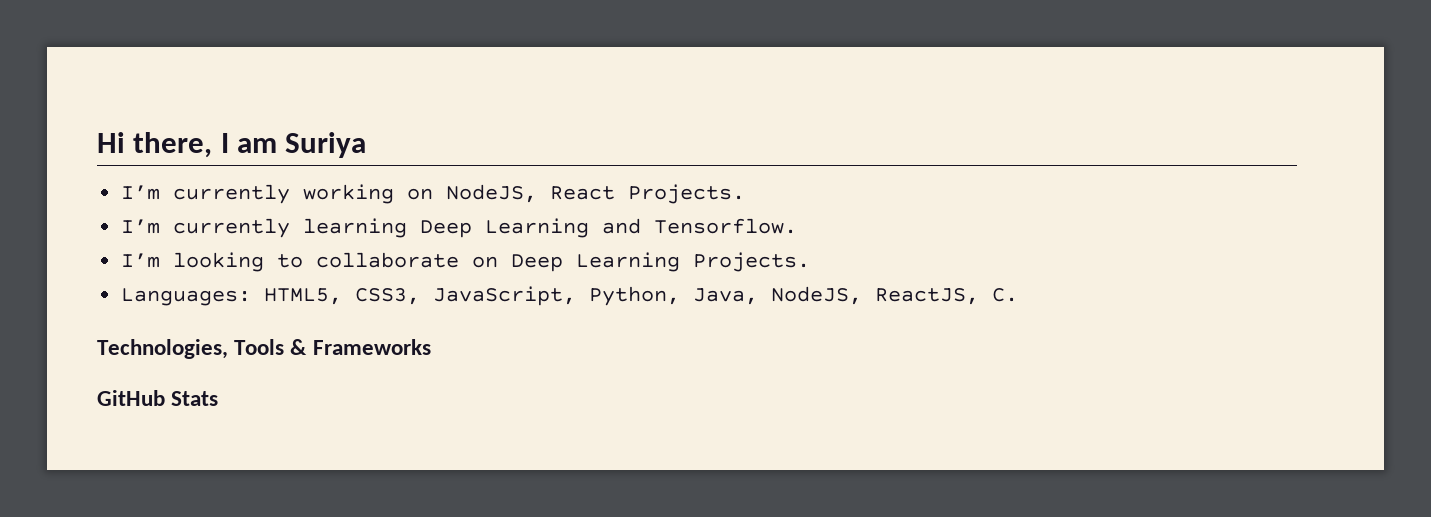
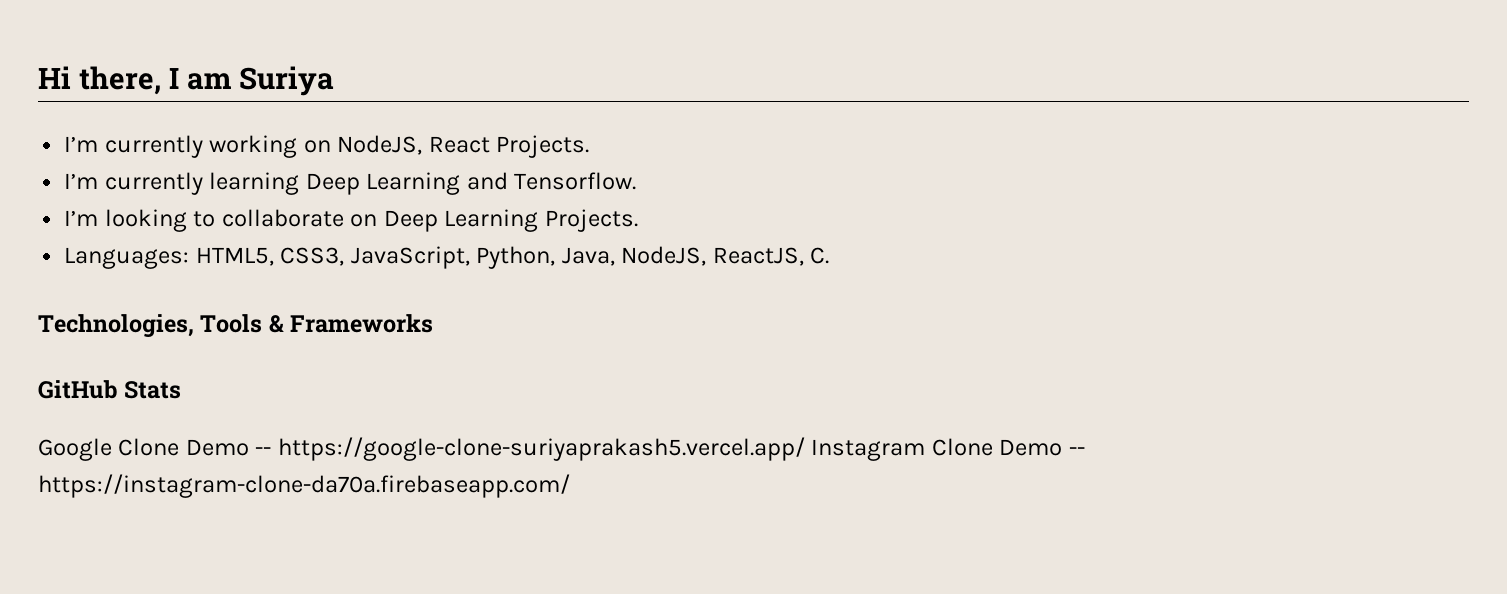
(219, 398) none -> [38,437,1085,461] [38,474,570,498] // Google Clone Demo -- https://google-clone-suriyaprakash5.vercel.app/ Instagram Clone Demo -- https://instagram-clone-da70a.firebaseapp.com/

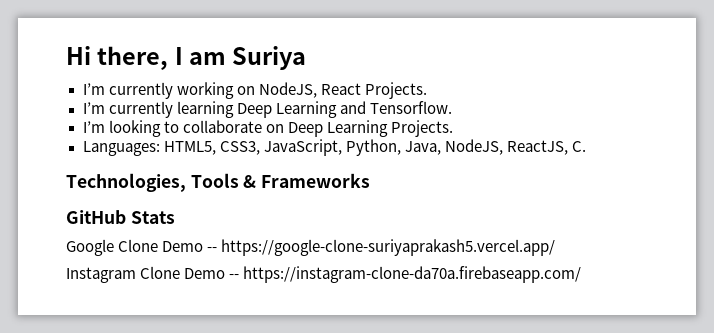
(805, 449) none -> (556, 247) //

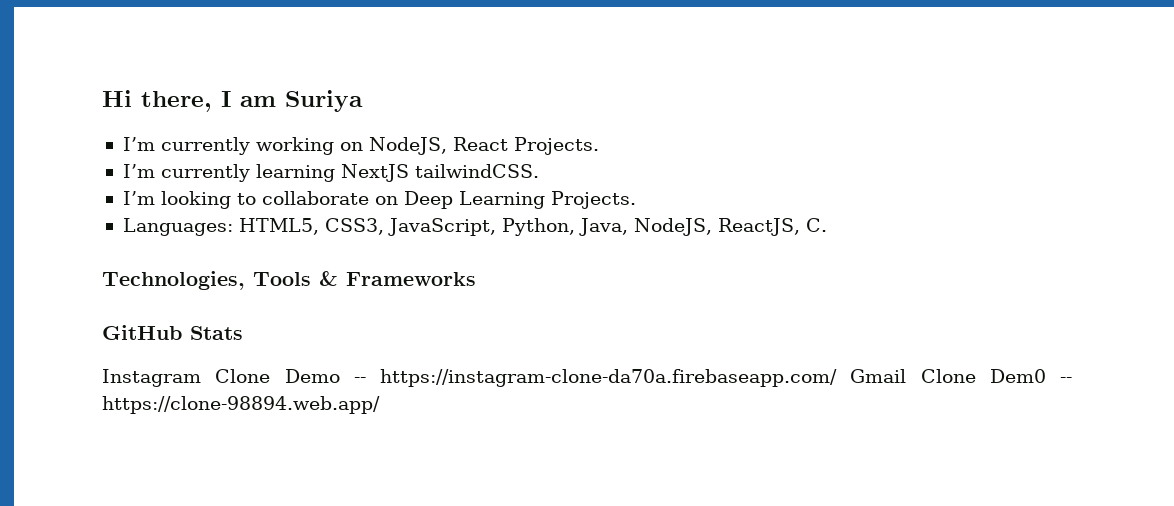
[236,101,452,118] Deep Learning and Tensorflow. -> [340,164,539,182] NextJS tailwindCSS.
[66,239,556,256] // Google Clone Demo -- https://google-clone-suriyaprakash5.vercel.app/ -> (243, 333) none
(582, 274) none -> [850,369,1072,383] [102,396,380,414] Gmail Clone Dem0 -- https://clone-98894.web.app/

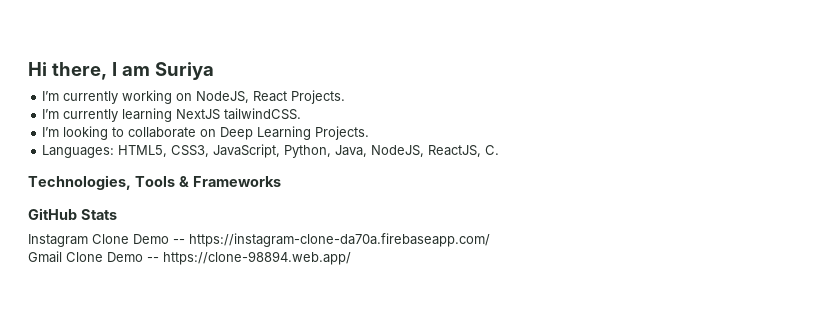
(837, 378) none -> (490, 240) //
[989,369,1046,383] Dem0 -> [107,252,143,262] Demo

